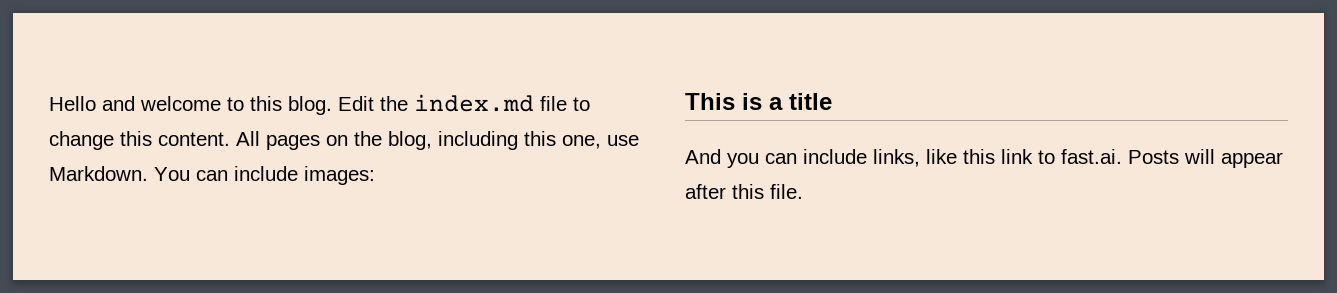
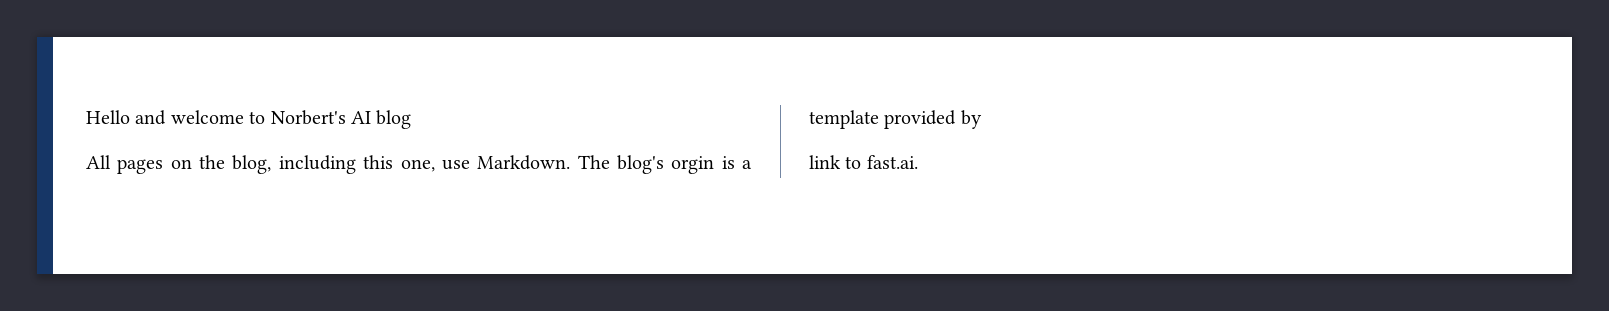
[250,94,590,115] [49,131,230,150] this blog. Edit the index.md file to change this content. -> [270,110,412,129] Norbert's AI blog //
[154,166,375,185] [685,93,832,110] [685,149,1283,168] [685,184,803,199] You can include images: // This is a title // And you can include links, like this link to fast.ai. Posts will appear after this file. -> [577,155,752,174] [809,110,982,129] [809,155,918,169] The blog's orgin is a template provided by // link to fast.ai.

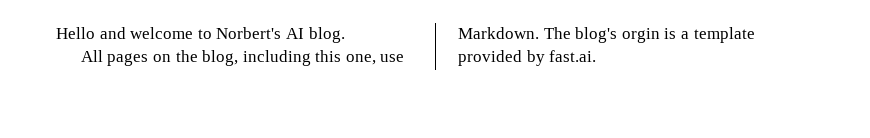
[376,110,412,129] blog -> [308,27,345,43] blog.
[809,155,862,169] // link to -> (545, 58) none

